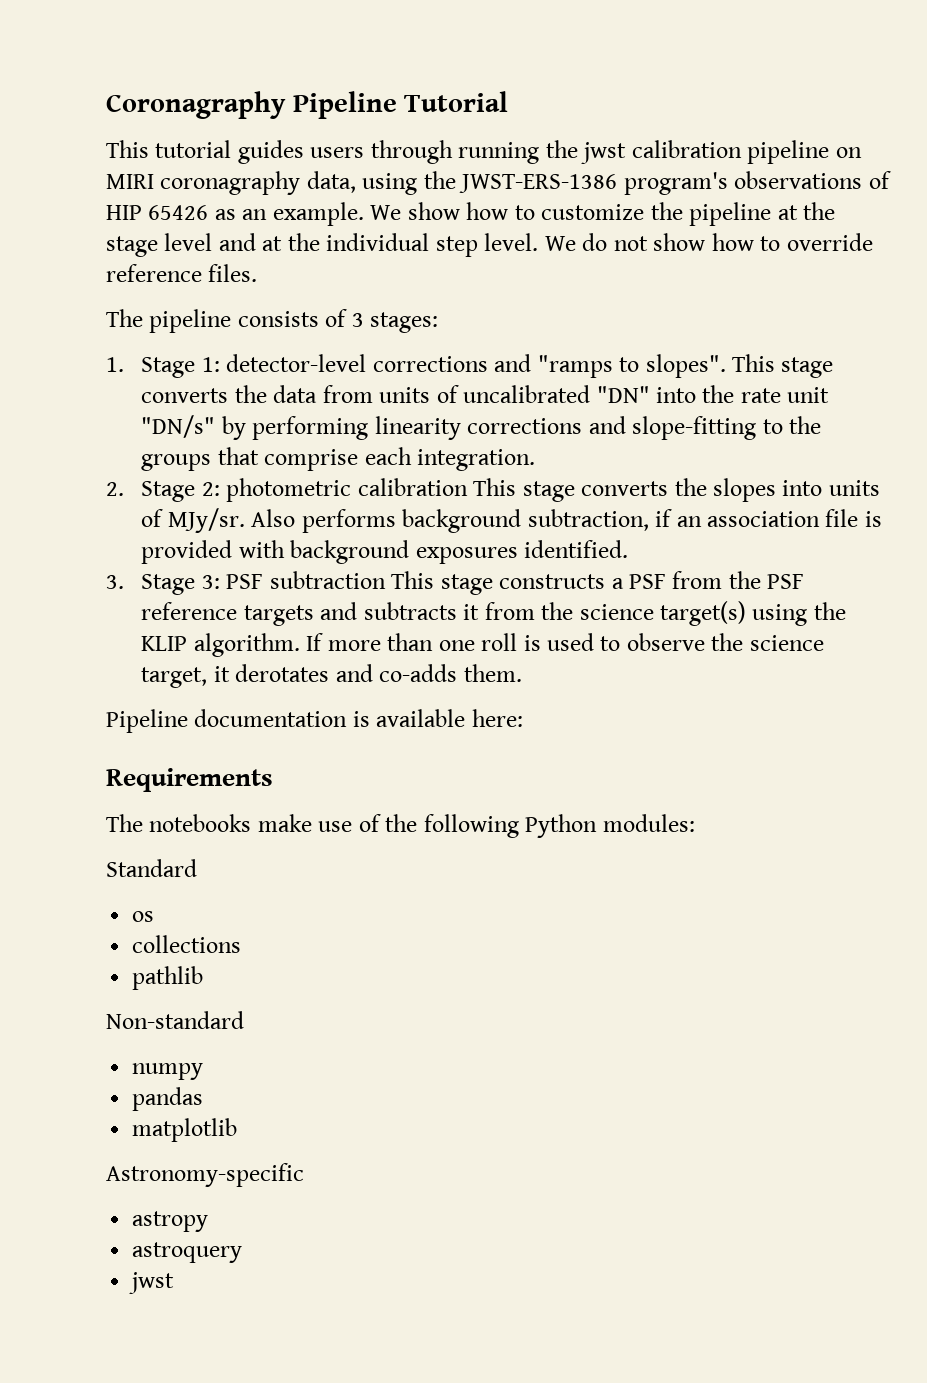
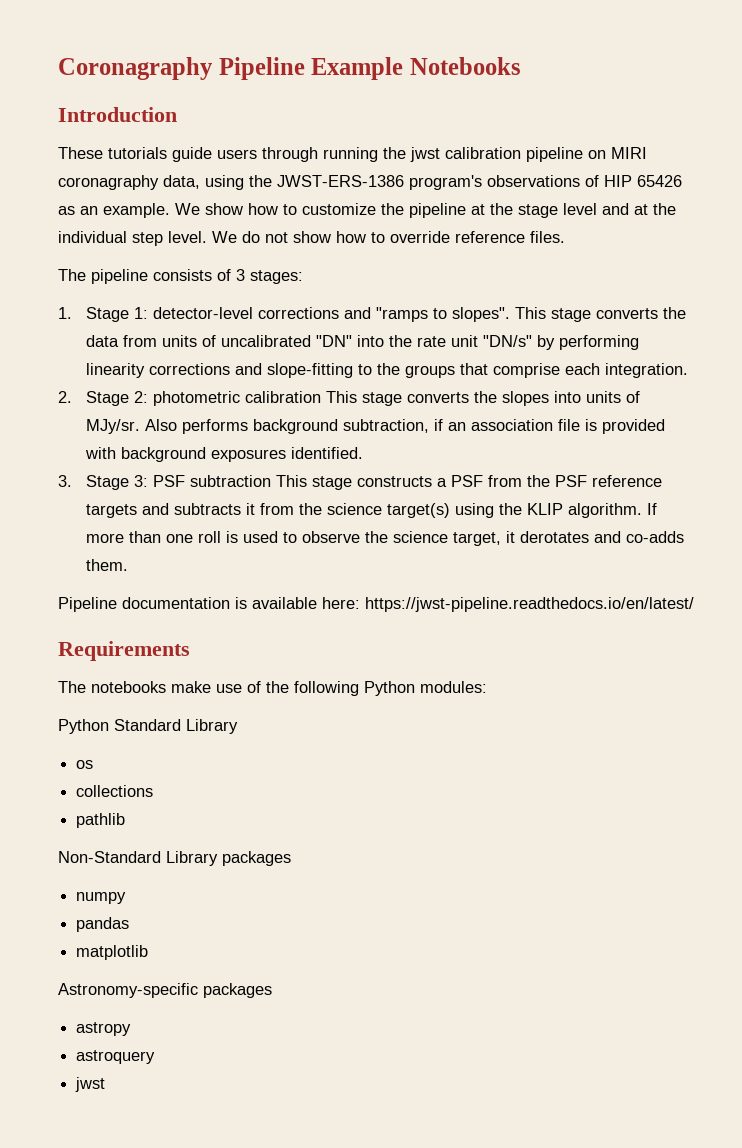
[404,91,509,112] [106,140,304,164] Tutorial // This tutorial guides -> [311,57,521,80] [58,107,177,122] [58,147,212,162] Example Notebooks // Introduction // These tutorials guide
(523, 718) none -> [365,597,694,612] https://jwst-pipeline.readthedocs.io/en/latest/
(695, 823) none -> [58,719,109,734] Python
(197, 868) none -> [186,719,238,734] Library
[106,1011,244,1029] Non-standard -> [58,851,291,866] Non-Standard Library packages
(304, 1175) none -> [203,983,272,998] packages

